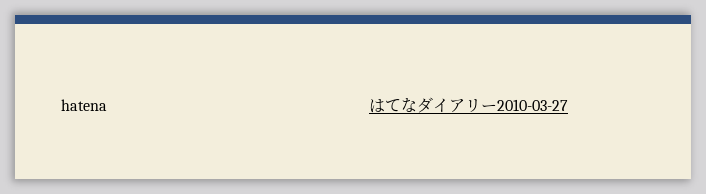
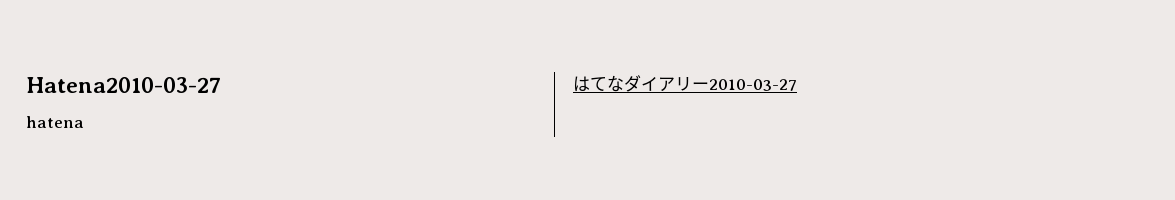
(61, 105) none -> [26,77,221,93] Hatena2010-03-27 //

